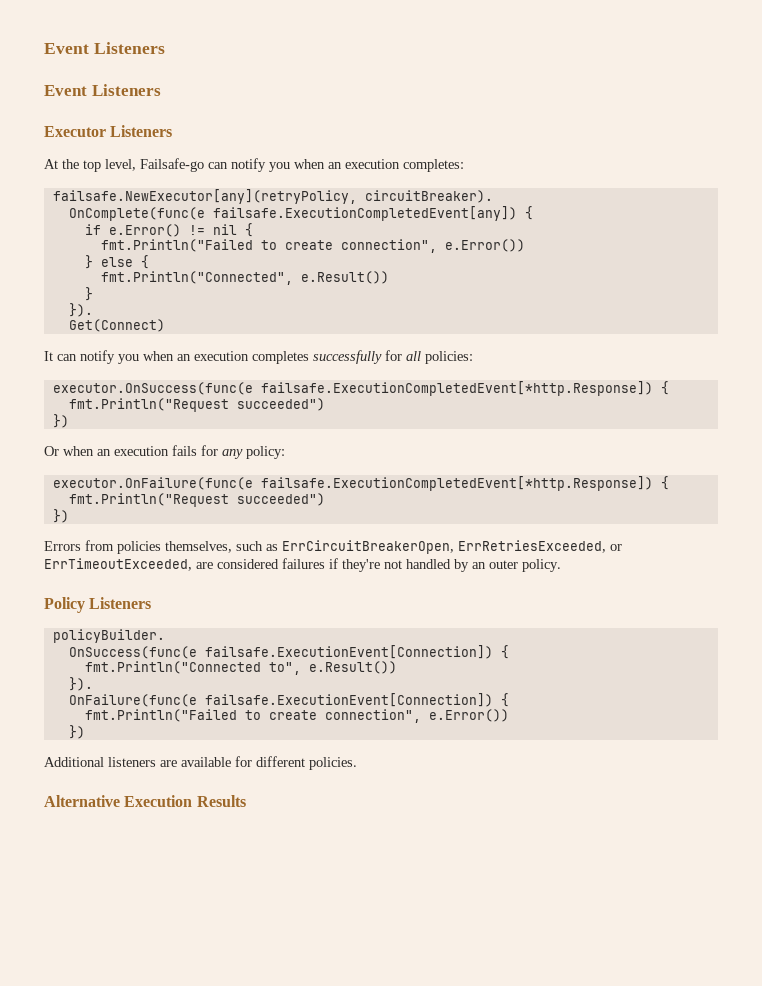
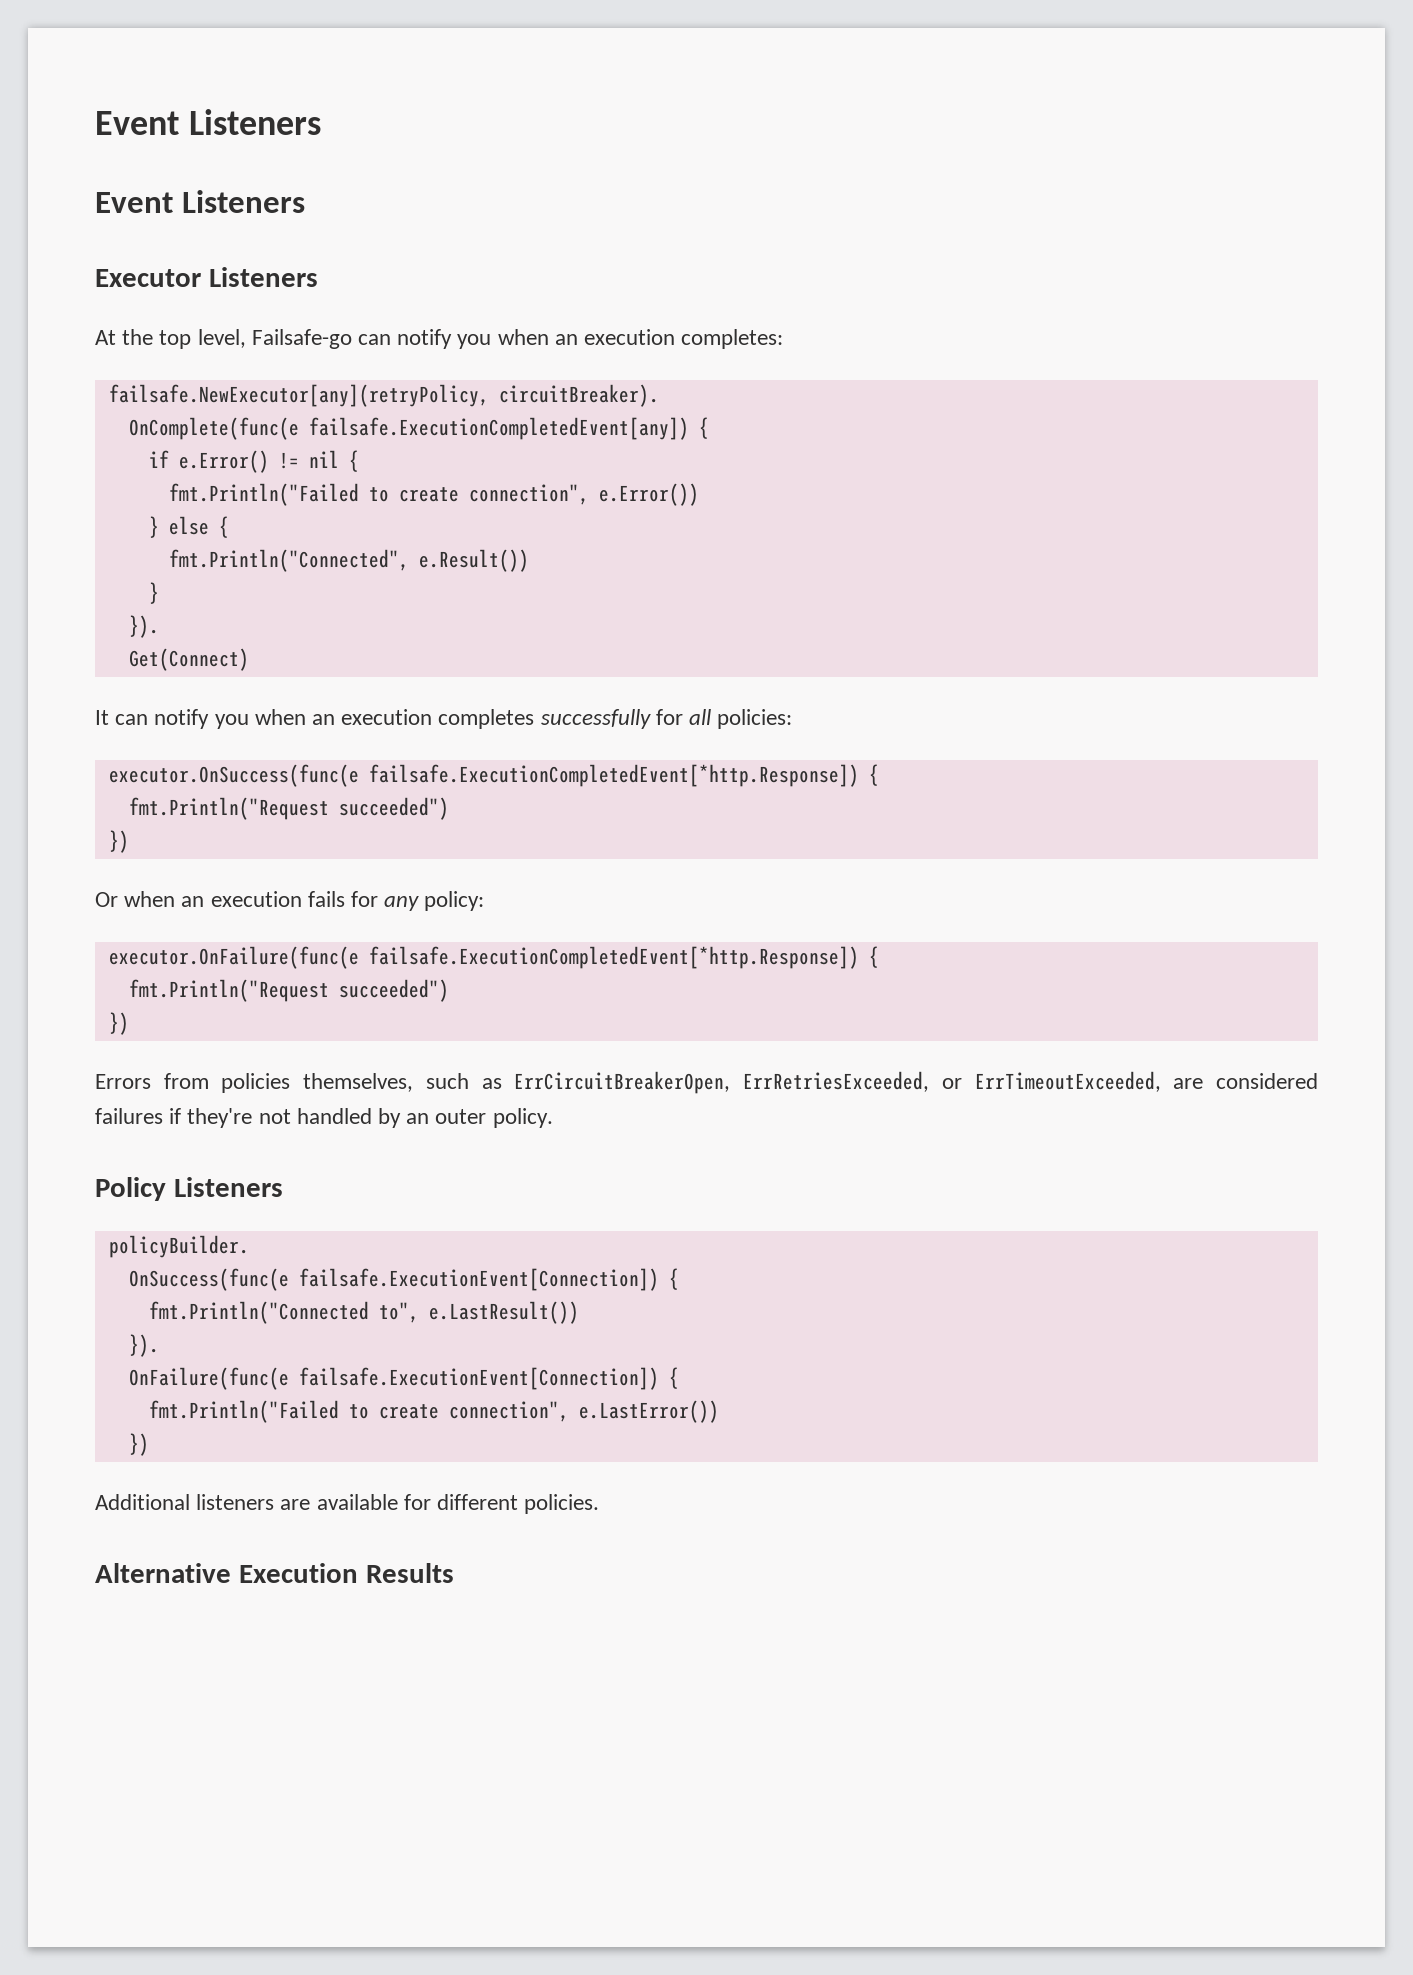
[308,661,397,674] e.Result()) -> [428,1301,579,1324] e.LastResult())
[428,709,509,722] e.Error()) -> [578,1400,719,1423] e.LastError())

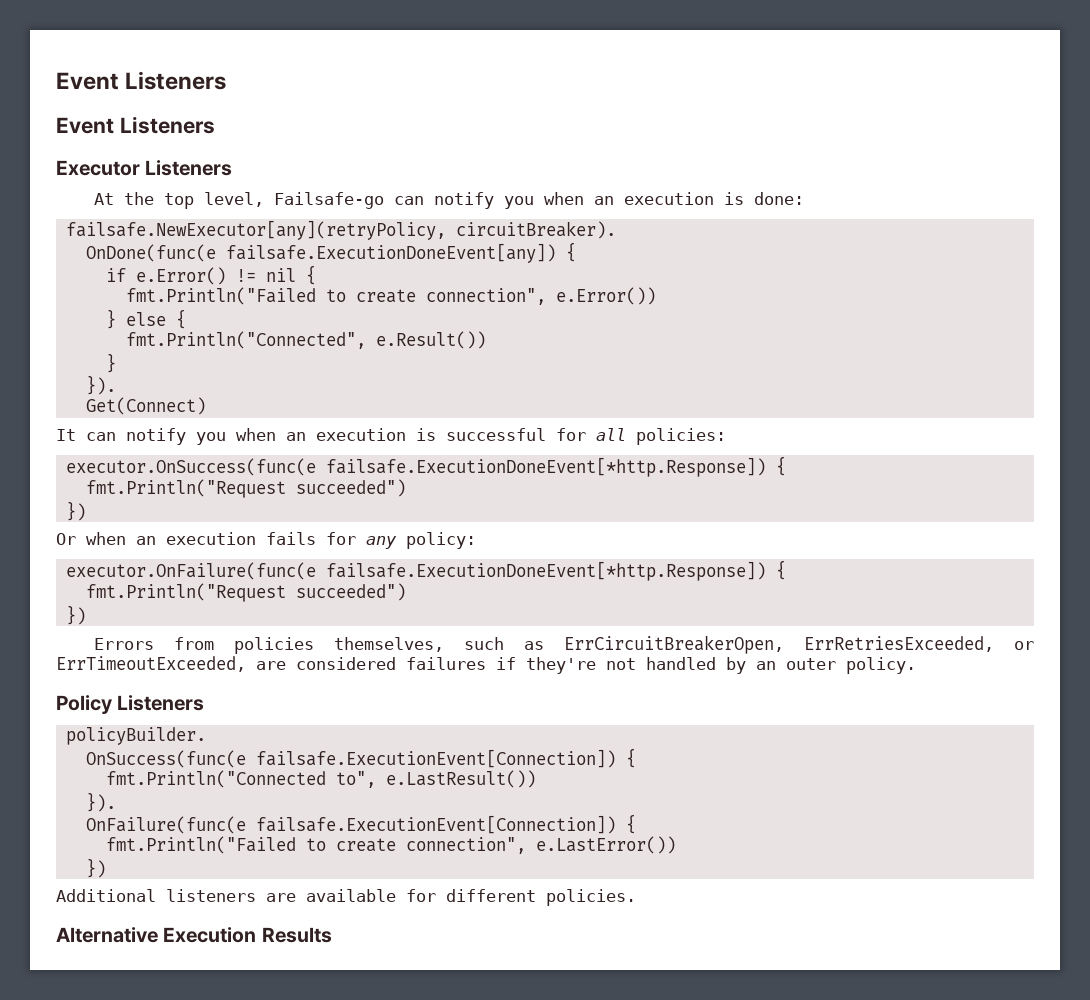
[681,329,784,349] completes: -> [724,192,805,205] is done:
[128,417,689,440] OnComplete(func(e failsafe.ExecutionCompletedEvent[any]) -> [85,243,556,263] OnDone(func(e failsafe.ExecutionDoneEvent[any])
[438,709,651,729] completes successfully -> [416,428,546,441] is successful
[368,764,859,787] failsafe.ExecutionCompletedEvent[*http.Response]) -> [325,457,766,477] failsafe.ExecutionDoneEvent[*http.Response])
[368,946,859,969] failsafe.ExecutionCompletedEvent[*http.Response]) -> [325,561,766,581] failsafe.ExecutionDoneEvent[*http.Response])

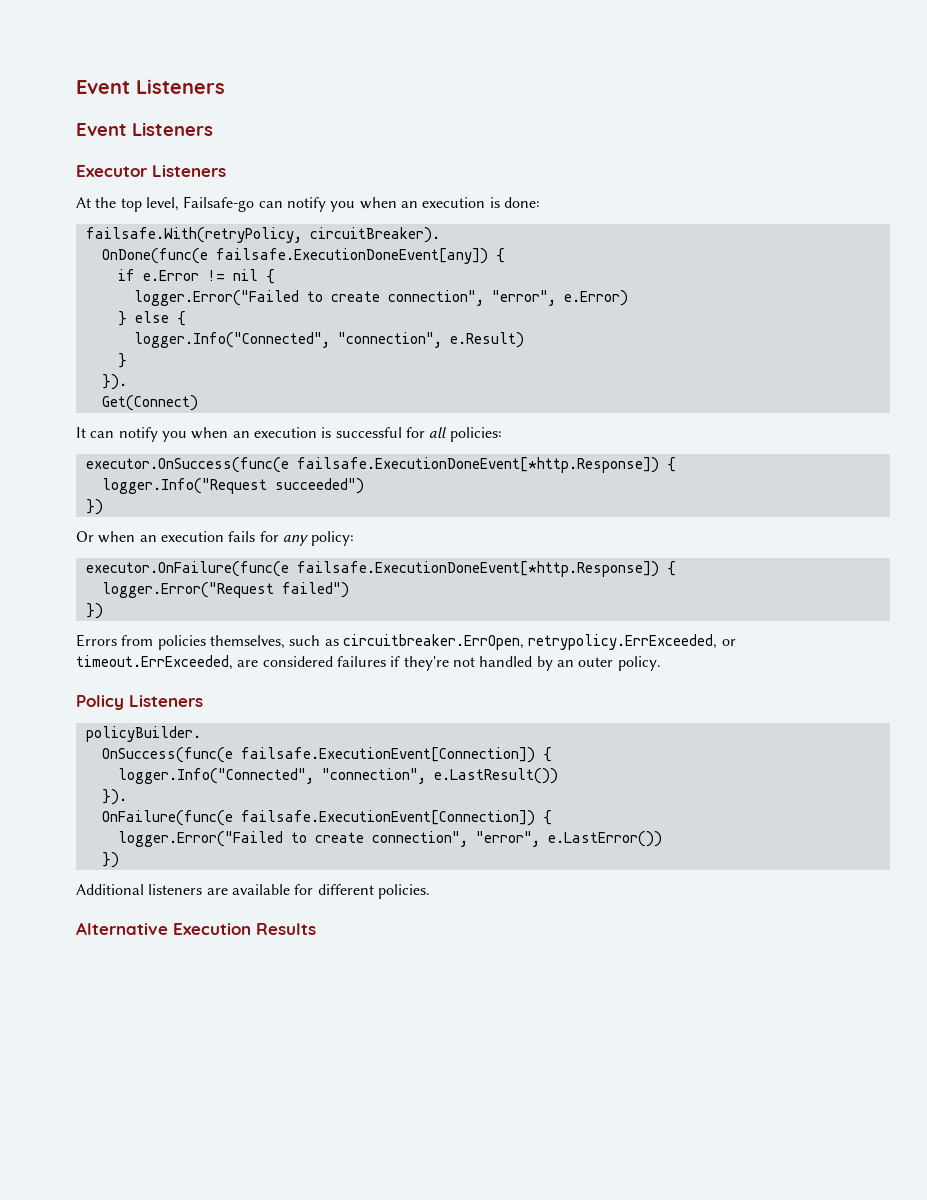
[65,220,446,240] failsafe.NewExecutor[any](retryPolicy, -> [85,227,302,243] failsafe.With(retryPolicy,
[135,267,226,285] e.Error() -> [142,270,199,281] e.Error
[125,287,656,305] fmt.Println("Failed to create connection", e.Error()) -> [133,290,628,306] logger.Error("Failed to create connection", "error", e.Error)
[125,331,486,349] fmt.Println("Connected", e.Result()) -> [133,332,524,348] logger.Info("Connected", "connection", e.Result)
[85,479,286,498] fmt.Println("Request -> [101,478,267,494] logger.Info("Request
[85,583,406,602] fmt.Println("Request succeeded") -> [101,582,349,598] logger.Error("Request failed")
[564,635,1034,654] [56,656,246,672] ErrCircuitBreakerOpen, ErrRetriesExceeded, or ErrTimeoutExceeded, -> [342,634,736,650] [76,655,233,670] circuitbreaker.ErrOpen, retrypolicy.ErrExceeded, or timeout.ErrExceeded,
[105,770,376,788] fmt.Println("Connected to", -> [117,768,426,784] logger.Info("Connected", "connection",
[105,836,526,854] fmt.Println("Failed to create connection", -> [117,831,540,847] logger.Error("Failed to create connection", "error",

